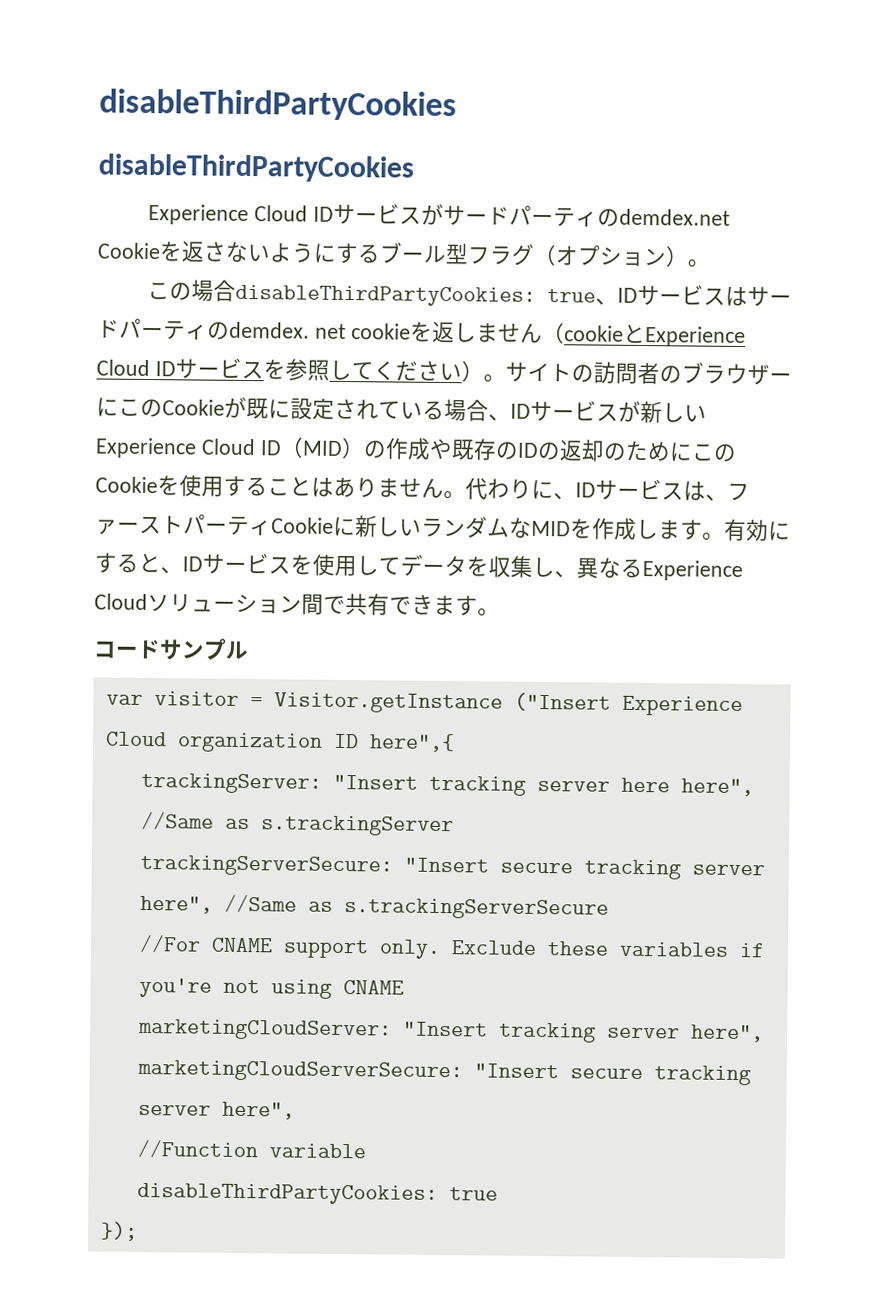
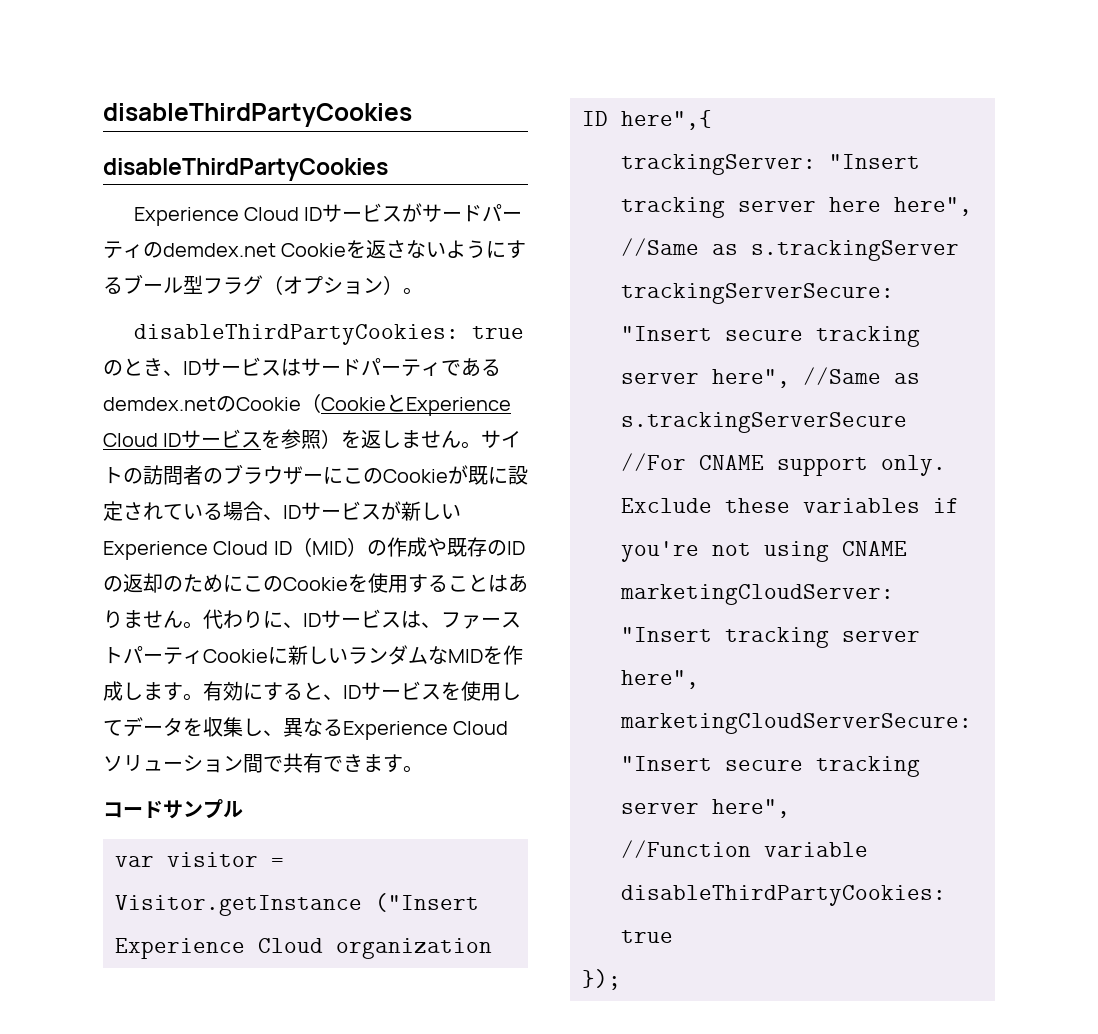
[147,279,597,307] この場合disableThirdPartyCookies: true -> [133,324,524,345] [103,358,163,376] disableThirdPartyCookies: trueのとき
[207,320,624,345] のdemdex. net cookieを返しません（cookie -> [441,358,501,377] [103,393,386,413] であるdemdex.netのCookie（Cookie
[328,359,484,383] してください） -> [321,429,462,449] ）を返しません

